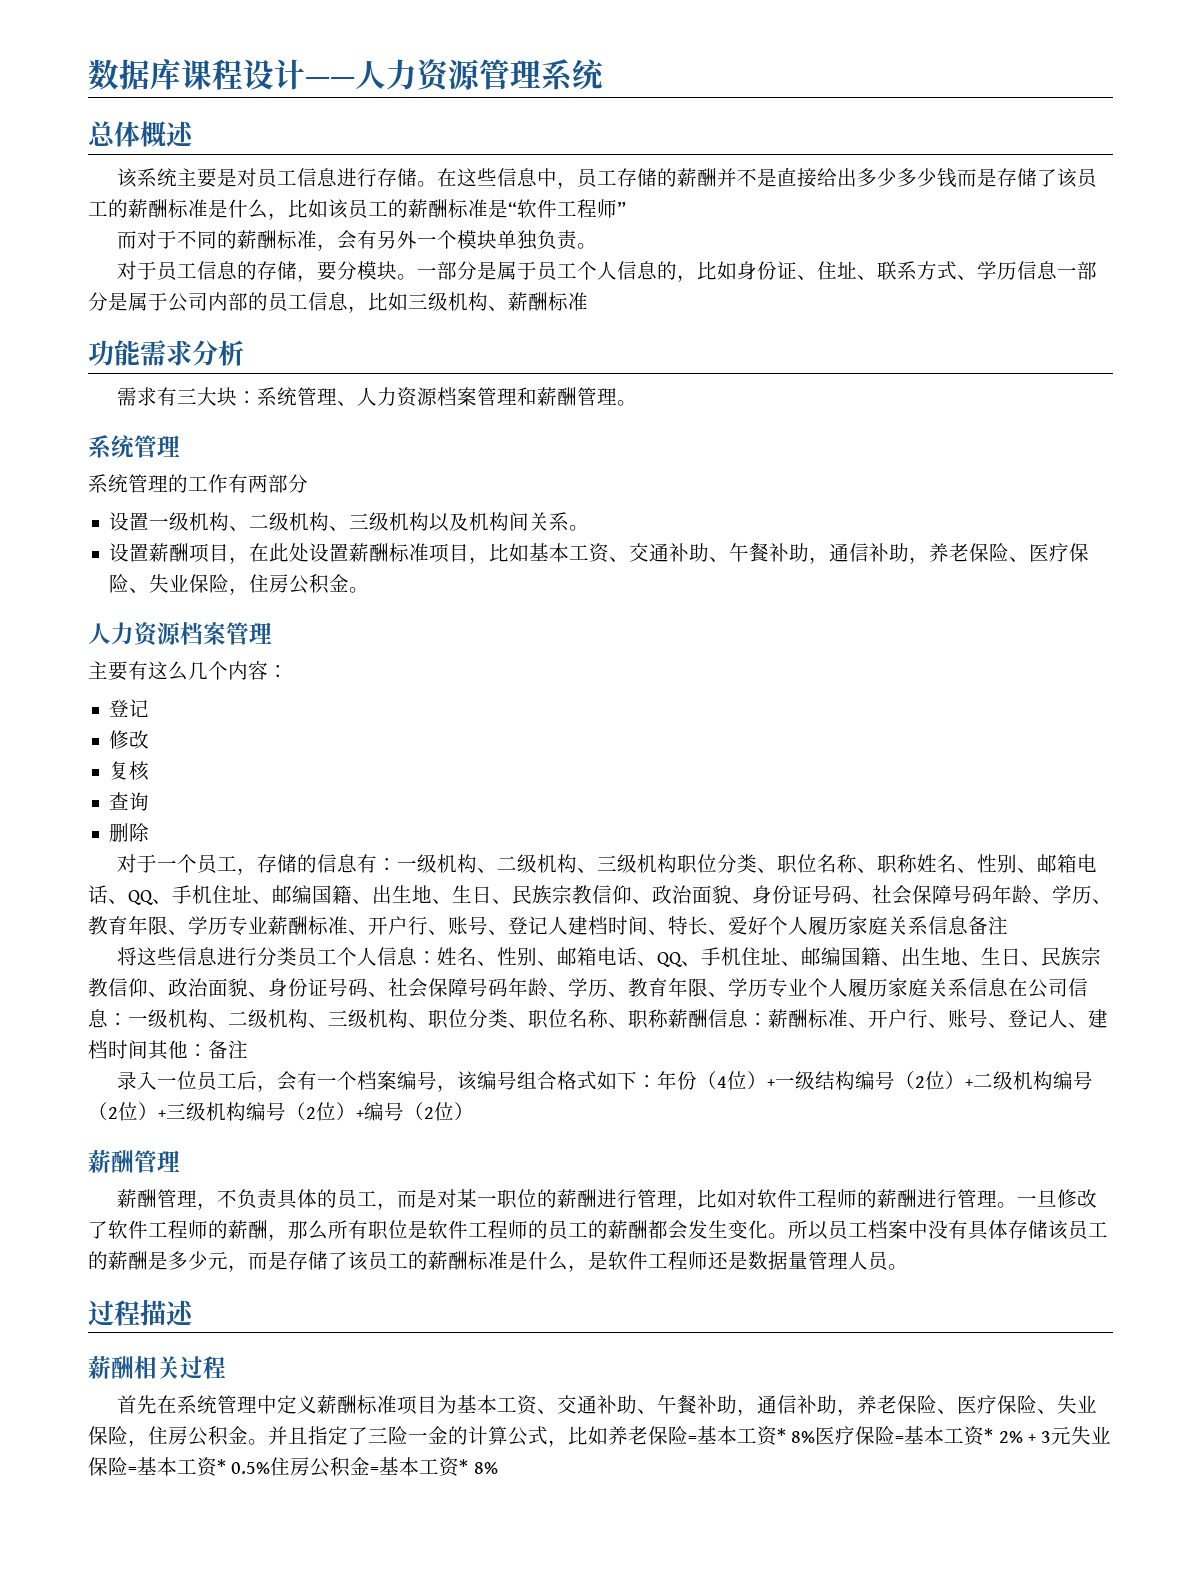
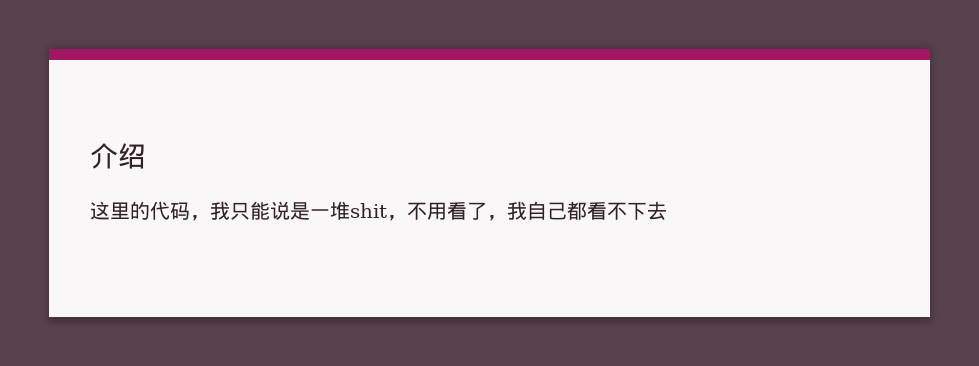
[88,58,604,92] [88,121,194,147] [116,167,1098,189] [88,199,626,220] [116,230,597,251] [116,261,1097,282] [88,292,588,313] [88,340,244,366] [116,387,637,407] [88,435,180,459] [88,474,308,493] [109,512,590,532] [109,542,1090,564] [109,574,370,595] [88,622,272,647] [88,661,288,681] [109,699,150,718] [109,730,150,749] [109,761,150,781] [109,792,150,811] [109,823,150,842] [116,854,1097,875] [88,885,1112,905] [88,916,1008,936] [116,947,1101,967] [88,978,1088,998] [88,1009,1108,1029] [88,1040,248,1060] [116,1071,1093,1092] [88,1102,474,1121] [88,1150,180,1173] [116,1189,1097,1210] [88,1220,1108,1241] [88,1251,908,1272] [88,1299,194,1326] [88,1356,226,1379] [116,1394,1097,1416] [88,1426,1112,1447] [88,1457,498,1477] 数据库课程设计——人力资源管理系统 // 总体概述 // 该系统主要是对员工信息进行存储。在这些信息中，员工存储的薪酬并不是直接给出多少多少钱而是存储了该员工的薪酬标准是什么，比如该员工的薪酬标准是“软件工程师” // 而对于不同的薪酬标准，会有另外一个模块单独负责。 // 对于员工信息的存储，要分模块。一部分是属于员工个人信息的，比如身份证、住址、联系方式、学历信息一部分是属于公司内部的员工信息，比如三级机构、薪酬标准 // 功能需求分析 // 需求有三大块：系统管理、人力资源档案管理和薪酬管理。 // 系统管理 // 系统管理的工作有两部分 // 设置一级机构、二级机构、三级机构以及机构间关系。 // 设置薪酬项目，在此处设置薪酬标准项目，比如基本工资、交通补助、午餐补助，通信补助，养老保险、医疗保险、失业保险，住房公积金。 // 人力资源档案管理 // 主要有这么几个内容： // 登记 // 修改 // 复核 // 查询 // 删除 // 对于一个员工，存储的信息有：一级机构、二级机构、三级机构职位分类、职位名称、职称姓名、性别、邮箱电话、QQ、手机住址、邮编国籍、出生地、生日、民族宗教信仰、政治面貌、身份证号码、社会保障号码年龄、学历、教育年限、学历专业薪酬标准、开户行、账号、登记人建档时间、特长、爱好个人履历家庭关系信息备注 // 将这些信息进行分类员工个人信息：姓名、性别、邮箱电话、QQ、手机住址、邮编国籍、出生地、生日、民族宗教信仰、政治面貌、身份证号码、社会保障号码年龄、学历、教育年限、学历专业个人履历家庭关系信息在公司信息：一级机构、二级机构、三级机构、职位分类、职位名称、职称薪酬信息：薪酬标准、开户行、账号、登记人、建档时间其他：备注 // 录入一位员工后，会有一个档案编号，该编号组合格式如下：年份（4位）+一级结构编号（2位）+二级机构编号（2位）+三级机构编号（2位）+编号（2位） // 薪酬管理 // 薪酬管理，不负责具体的员工，而是对某一职位的薪酬进行管理，比如对软件工程师的薪酬进行管理。一旦修改了软件工程师的薪酬，那么所有职位是软件工程师的员工的薪酬都会发生变化。所以员工档案中没有具体存储该员工的薪酬是多少元，而是存储了该员工的薪酬标准是什么，是软件工程师还是数据量管理人员。 // 过程描述 // 薪酬相关过程 // 首先在系统管理中定义薪酬标准项目为基本工资、交通补助、午餐补助，通信补助，养老保险、医疗保险、失业保险，住房公积金。并且指定了三险一金的计算公式，比如养老保险=基本工资* 8%医疗保险=基本工资* 2% + 3元失业保险=基本工资* 0.5%住房公积金=基本工资* 8% -> [90,143,146,169] [90,201,667,221] 介绍 // 这里的代码，我只能说是一堆shit，不用看了，我自己都看不下去

